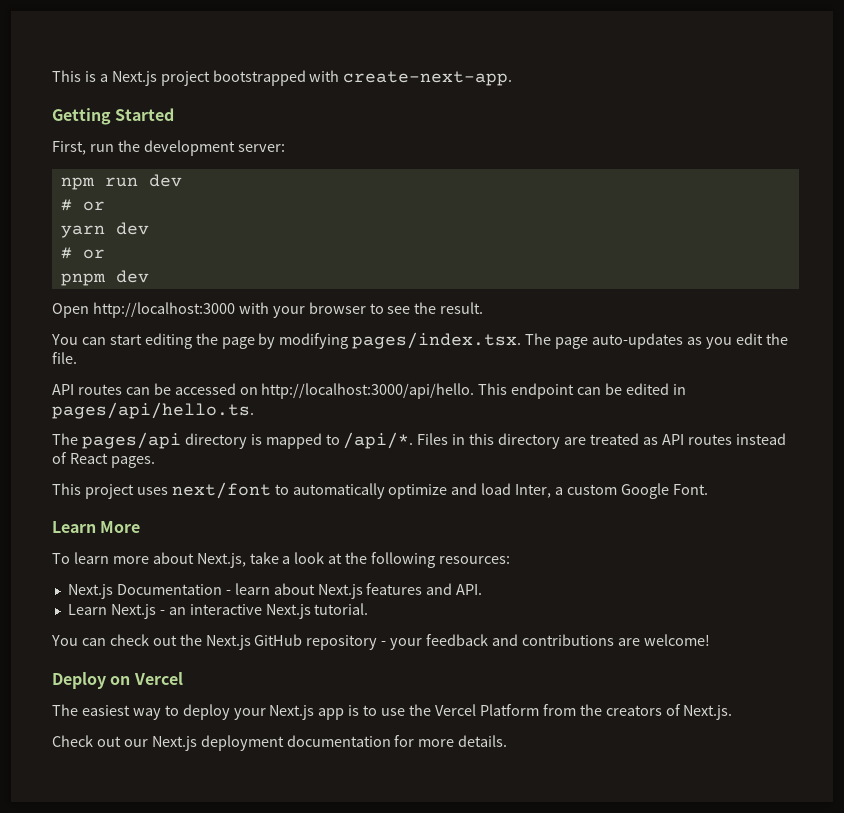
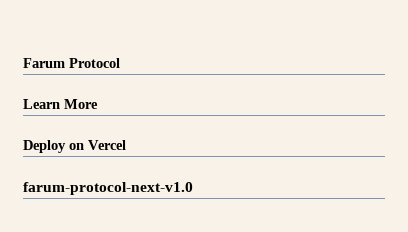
[52,70,513,86] [52,108,175,125] [52,140,285,156] [60,174,182,190] [60,199,105,211] [60,222,149,238] [60,247,105,259] [60,270,149,286] [52,302,484,318] [51,332,788,349] [52,352,77,364] [52,383,686,399] [52,402,254,419] [52,432,786,449] [52,452,155,468] [52,482,708,499] [52,521,141,533] [52,552,511,568] [67,583,483,599] [67,603,369,619] [51,634,710,650] [52,672,183,689] [52,704,733,720] [52,735,508,751] This is a Next.js project bootstrapped with create-next-app. // Getting Started // First, run the development server: // npm run dev // # or // yarn dev // # or // pnpm dev // Open http://localhost:3000 with your browser to see the result. // You can start editing the page by modifying pages/index.tsx. The page auto-updates as you edit the file. // API routes can be accessed on http://localhost:3000/api/hello. This endpoint can be edited in pages/api/hello.ts. // The pages/api directory is mapped to /api/*. Files in this directory are treated as API routes instead of React pages. // This project uses next/font to automatically optimize and load Inter, a custom Google Font. // Learn More // To learn more about Next.js, take a look at the following resources: // Next.js Documentation - learn about Next.js features and API. // Learn Next.js - an interactive Next.js tutorial. // You can check out the Next.js GitHub repository - your feedback and contributions are welcome! // Deploy on Vercel // The easiest way to deploy your Next.js app is to use the Vercel Platform from the creators of Next.js. // Check out our Next.js deployment documentation for more details. -> [23,58,120,68] [23,99,98,109] [23,140,126,153] [23,182,193,195] Farum Protocol // Learn More // Deploy on Vercel // farum-protocol-next-v1.0

